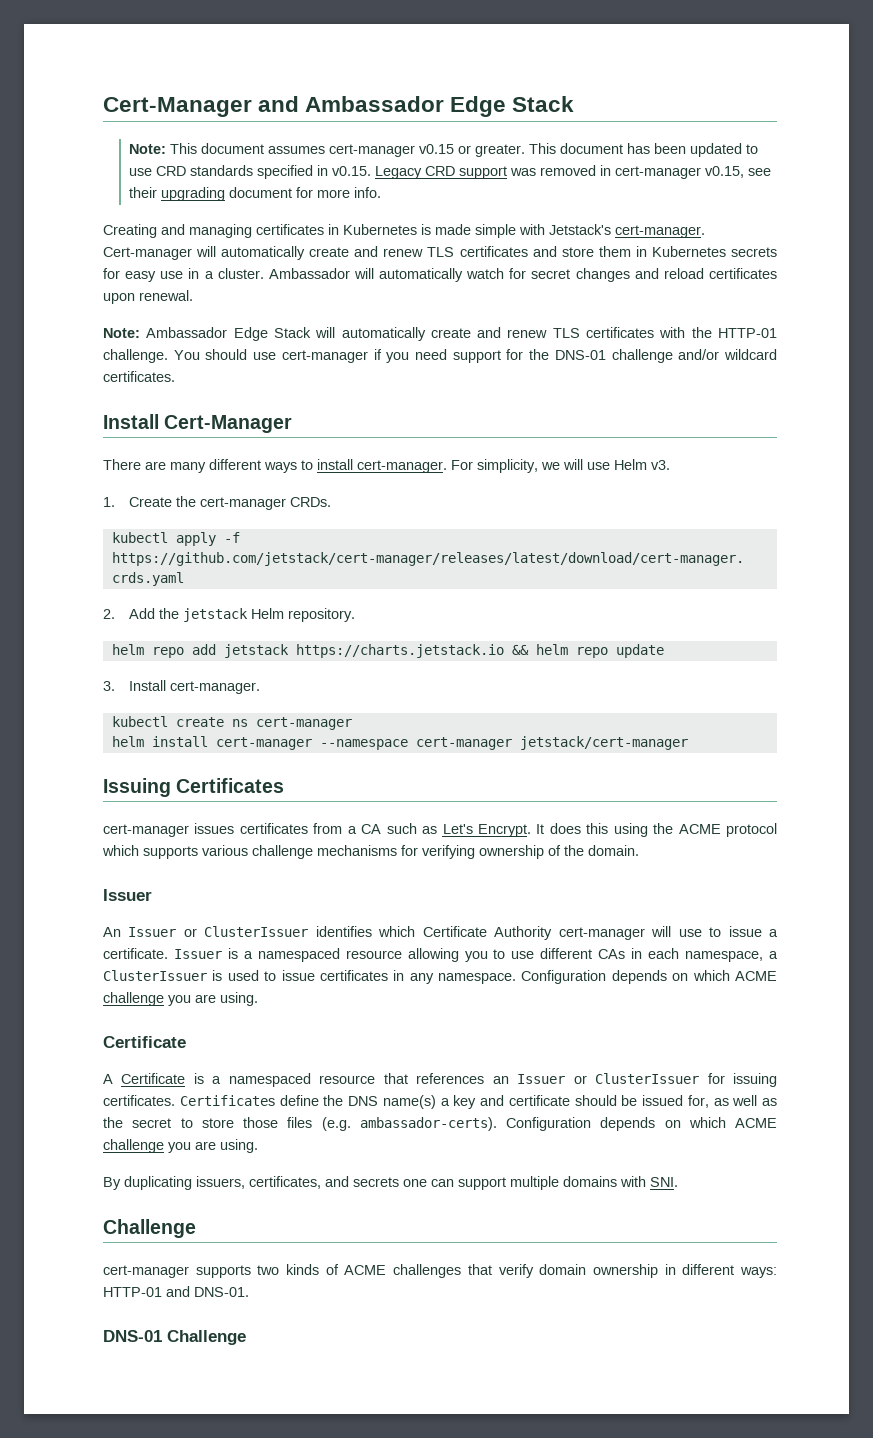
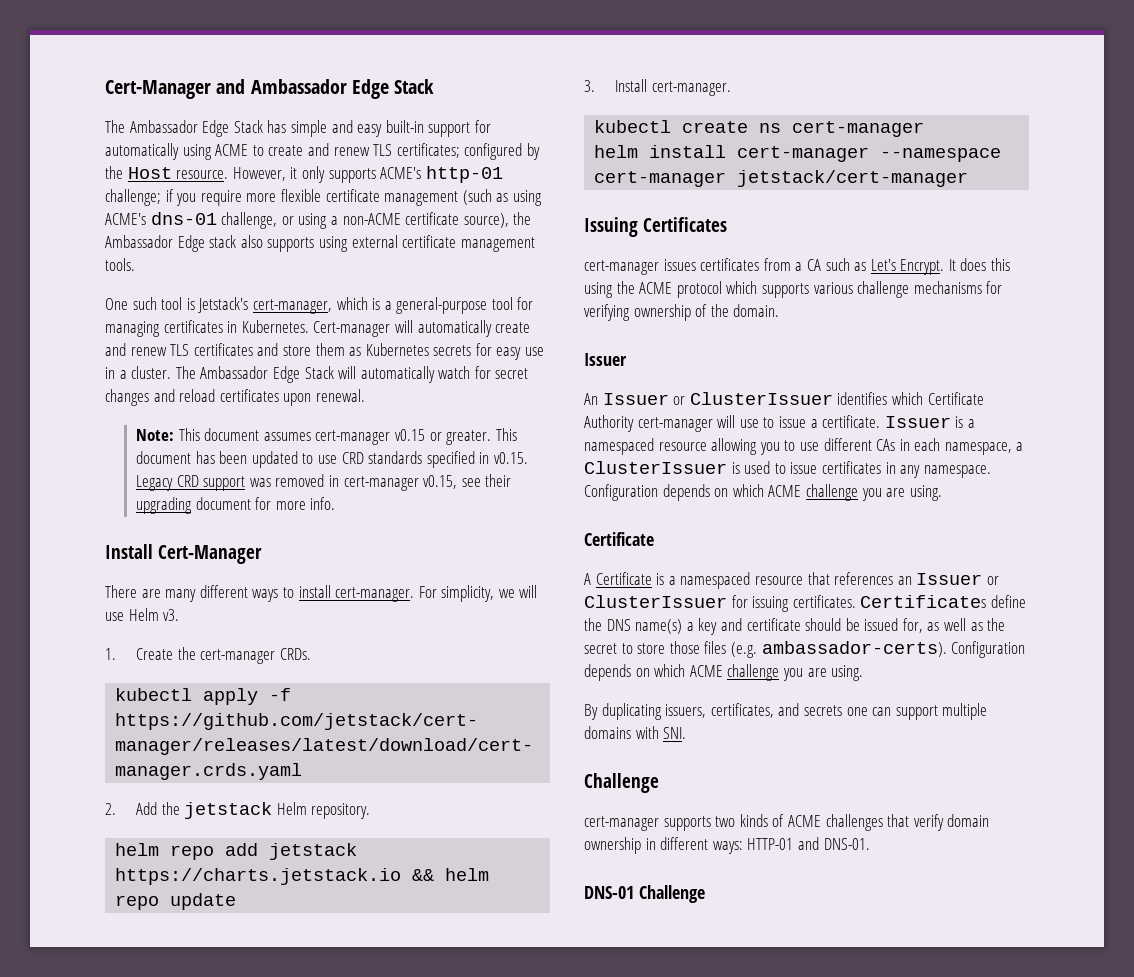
(575, 104) none -> [105,120,491,137] [105,143,540,160] [105,166,503,183] [105,189,542,206] [105,212,532,229] [105,235,535,252] [105,258,135,271] [105,297,534,314] [105,320,531,337] [105,343,545,360] [105,366,529,383] [105,389,365,406] // The Ambassador Edge Stack has simple and easy built-in support for automatically using ACME to create and renew TLS certificates; configured by the Host resource. However, it only supports ACME's http-01 challenge; if you require more flexible certificate management (such as using ACME's dns-01 challenge, or using a non-ACME certificate source), the Ambassador Edge stack also supports using external certificate management tools. // One such tool is Jetstack's cert-manager, which is a general-purpose tool for managing certificates in Kubernetes. Cert-manager will automatically create and renew TLS certificates and store them as Kubernetes secrets for easy use in a cluster. The Ambassador Edge Stack will automatically watch for secret changes and reload certificates upon renewal.
[103,224,705,238] [103,246,778,260] [103,268,777,282] [103,290,193,304] [103,327,777,341] [103,349,777,363] [103,371,175,382] // Creating and managing certificates in Kubernetes is made simple with Jetstack's cert-manager. Cert-manager will automatically create and renew TLS certificates and store them in Kubernetes secrets for easy use in a cluster. Ambassador will automatically watch for secret changes and reload certificates upon renewal. // Note: Ambassador Edge Stack will automatically create and renew TLS certificates with the HTTP-01 challenge. You should use cert-manager if you need support for the DNS-01 challenge and/or wildcard certificates. -> (336, 503) none

